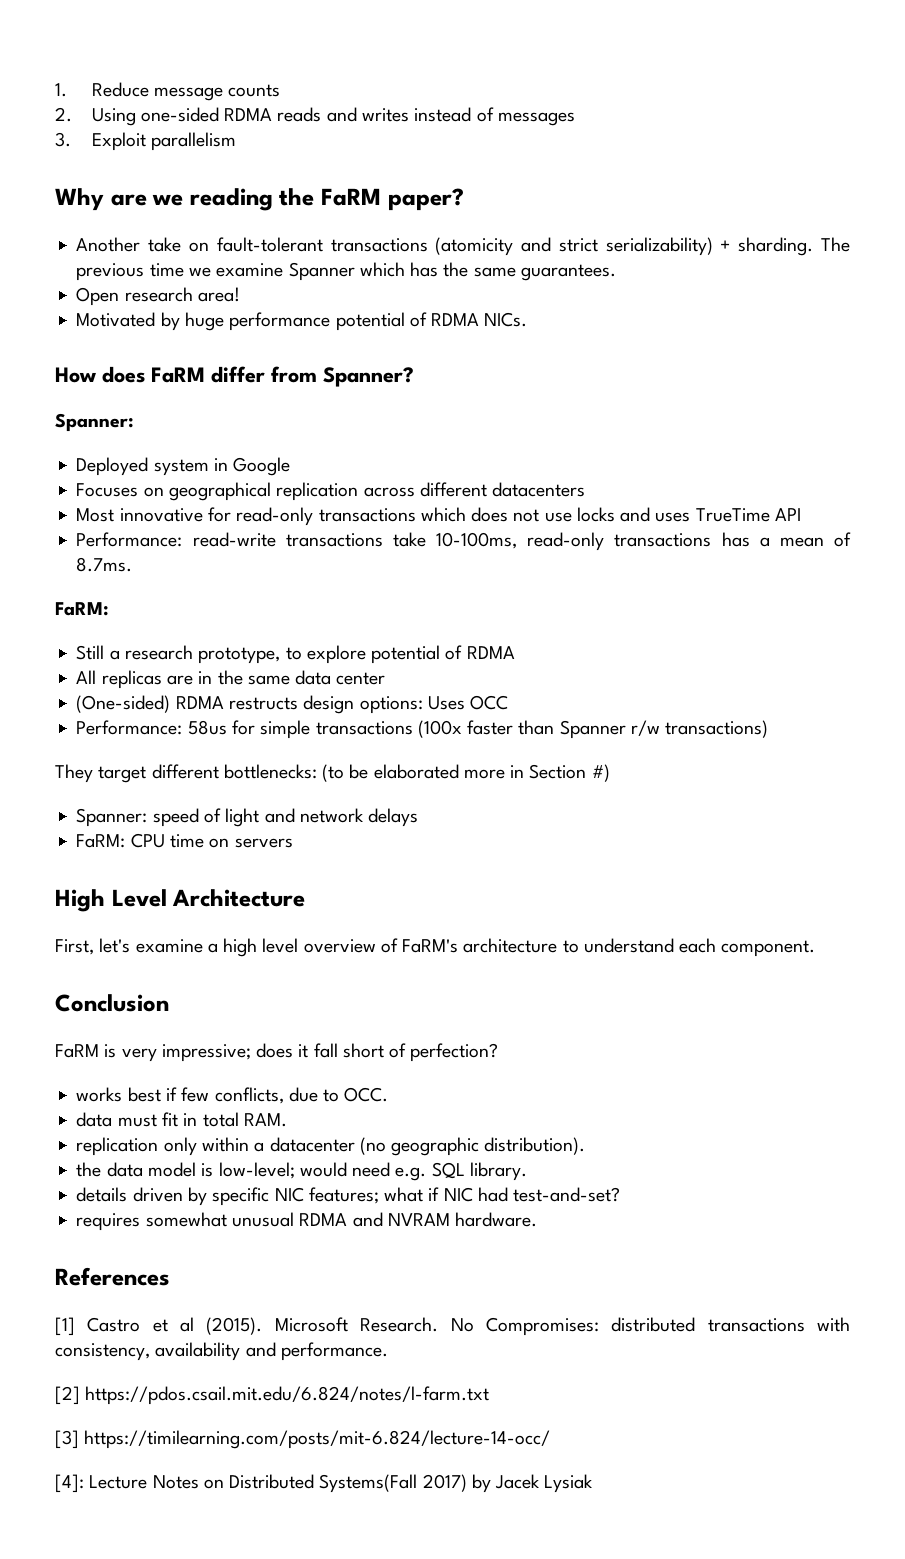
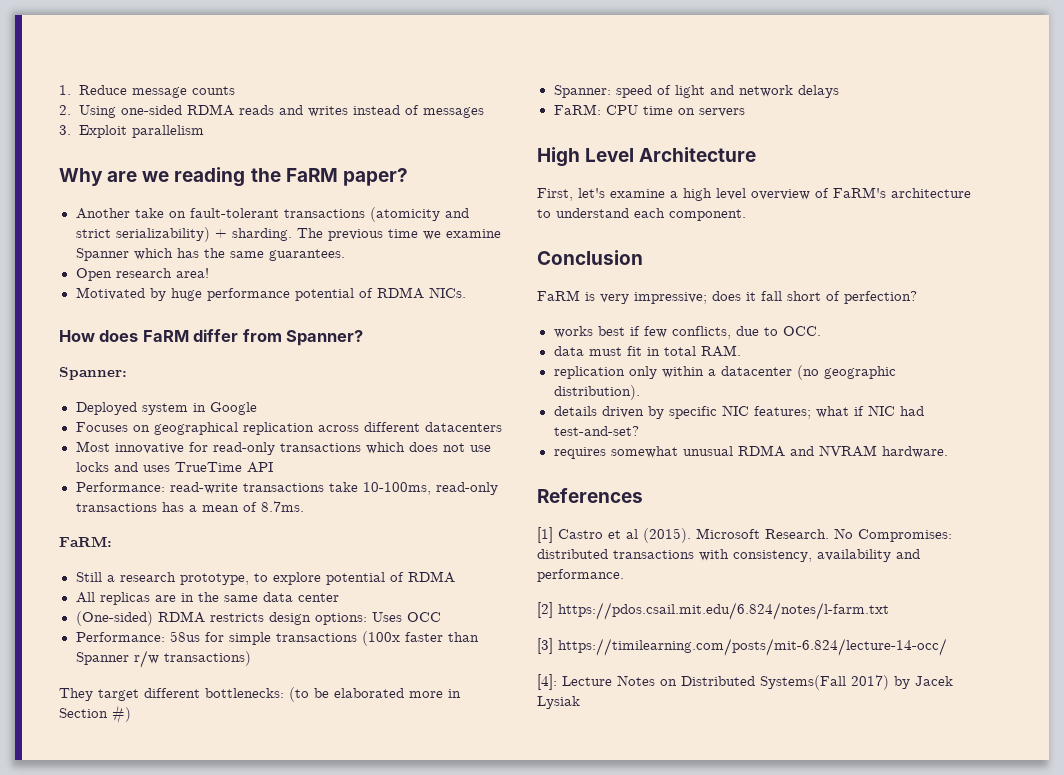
[228,697,298,710] restructs -> [209,613,264,622] restricts
[76,1162,527,1181] // the data model is low-level; would need e.g. SQL library. -> (640, 392) none

